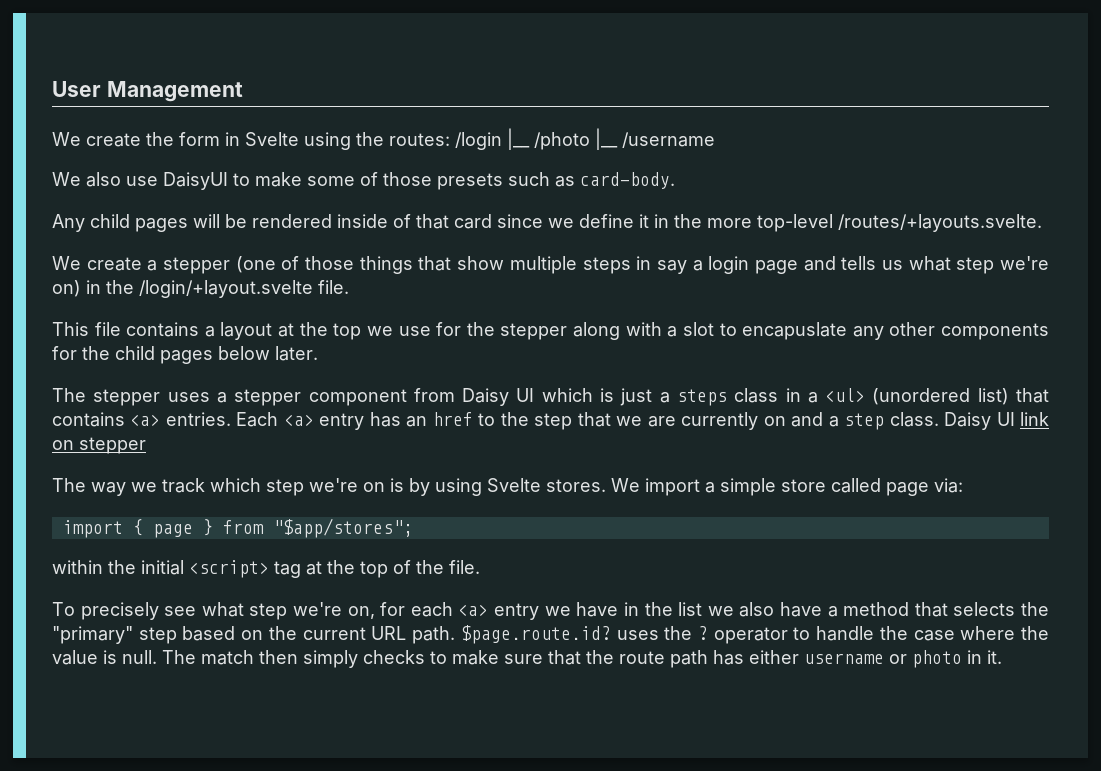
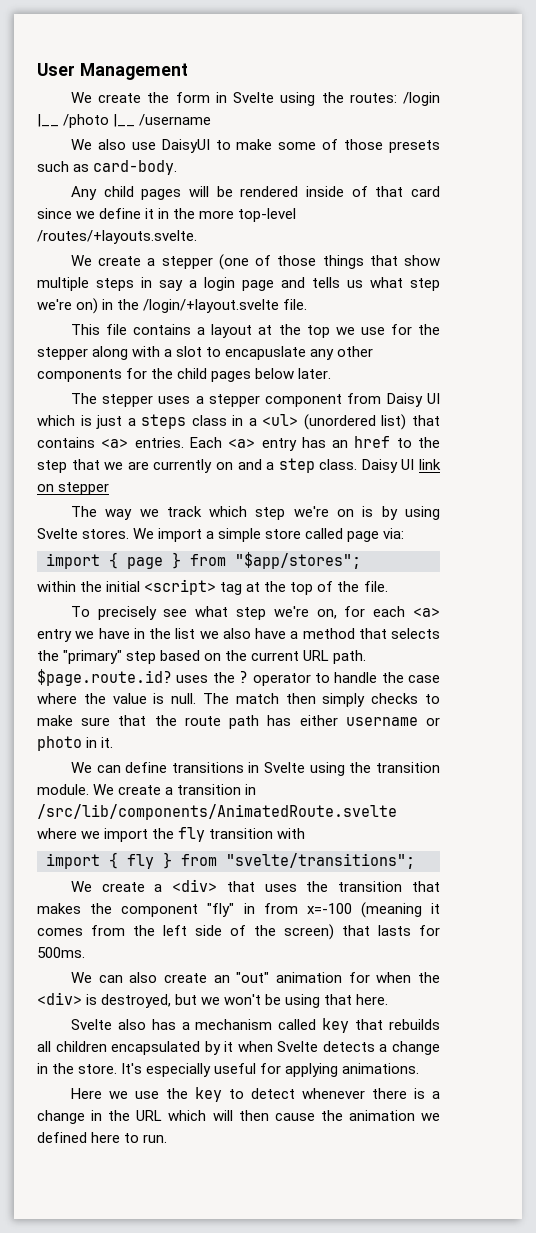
(1002, 657) none -> [70,762,441,776] [37,784,257,795] [37,804,397,820] [37,827,306,842] [46,852,415,869] [70,879,441,892] [37,902,440,918] [37,924,440,940] [37,947,85,958] [70,972,440,983] [37,992,389,1008] [70,1018,441,1033] [37,1041,440,1055] [37,1063,420,1077] [70,1087,440,1102] [37,1110,440,1124] [37,1132,168,1143] // We can define transitions in Svelte using the transition module. We create a transition in /src/lib/components/AnimatedRoute.svelte where we import the fly transition with // import { fly } from "svelte/transitions"; // We create a <div> that uses the transition that makes the component "fly" in from x=-100 (meaning it comes from the left side of the screen) that lasts for 500ms. // We can also create an "out" animation for when the <div> is destroyed, but we won't be using that here. // Svelte also has a mechanism called key that rebuilds all children encapsulated by it when Svelte detects a change in the store. It's especially useful for applying animations. // Here we use the key to detect whenever there is a change in the URL which will then cause the animation we defined here to run.

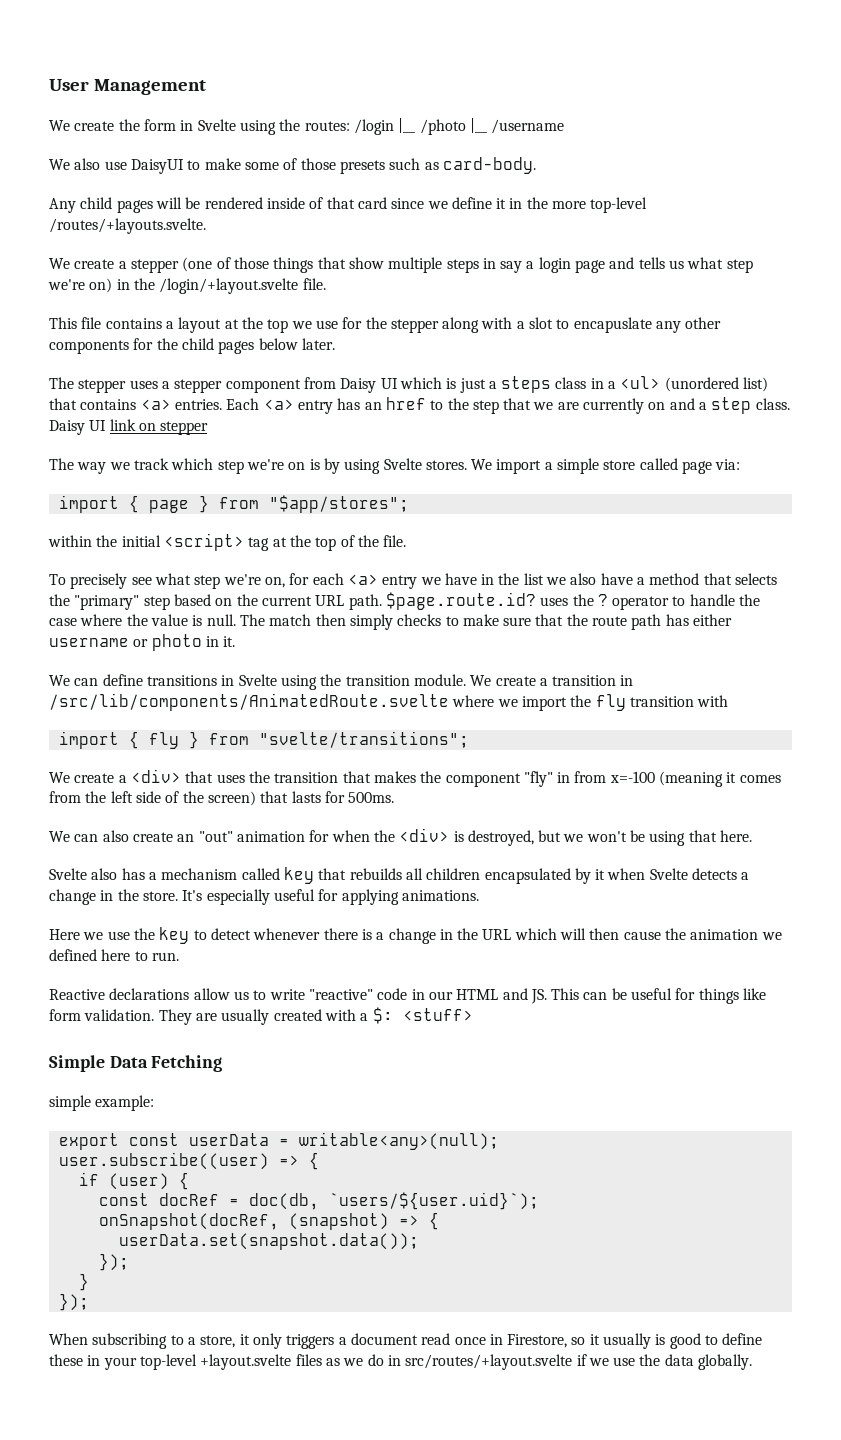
(168, 1138) none -> [49,988,767,1004] [49,1007,473,1025] [49,1055,223,1072] [49,1095,155,1111] [58,1132,499,1150] [58,1152,319,1170] [78,1172,189,1190] [98,1192,539,1210] [98,1212,439,1230] [118,1233,419,1250] [98,1253,129,1271] [78,1273,89,1291] [58,1293,89,1311] [49,1333,763,1349] [49,1354,753,1370] // Reactive declarations allow us to write "reactive" code in our HTML and JS. This can be useful for things like form validation. They are usually created with a $: <stuff> // Simple Data Fetching // simple example: // export const userData = writable<any>(null); // user.subscribe((user) => { // if (user) { // const docRef = doc(db, `users/${user.uid}`); // onSnapshot(docRef, (snapshot) => { // userData.set(snapshot.data()); // }); // } // }); // When subscribing to a store, it only triggers a document read once in Firestore, so it usually is good to define these in your top-level +layout.svelte files as we do in src/routes/+layout.svelte if we use the data globally.

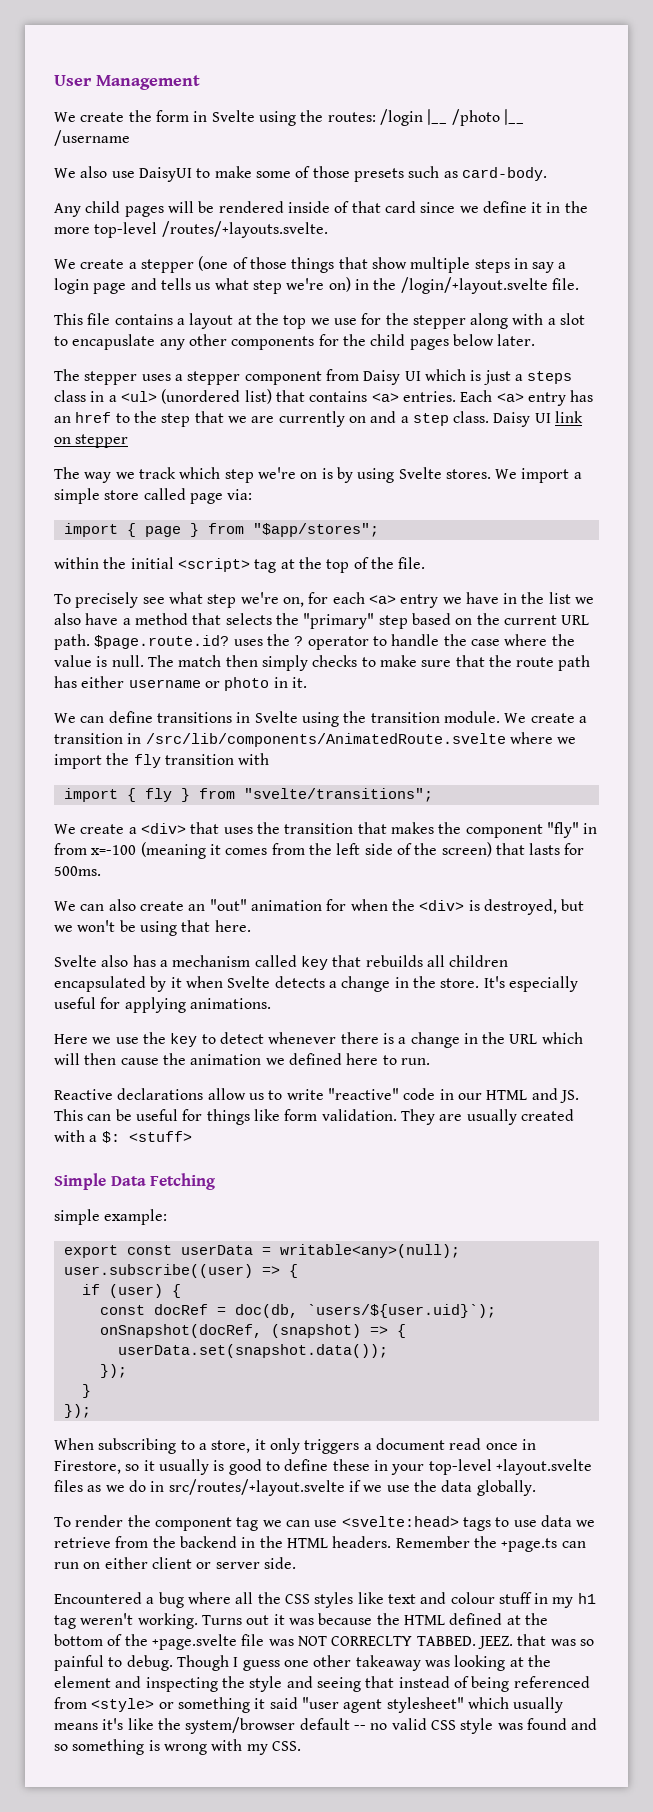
(753, 1362) none -> [54,1515,596,1531] [54,1536,586,1552] [54,1557,296,1569] [54,1592,596,1608] [54,1613,548,1629] [54,1634,594,1650] [54,1655,551,1671] [54,1676,590,1692] [54,1697,564,1713] [54,1717,598,1734] [54,1739,301,1755] // To render the component tag we can use <svelte:head> tags to use data we retrieve from the backend in the HTML headers. Remember the +page.ts can run on either client or server side. // Encountered a bug where all the CSS styles like text and colour stuff in my h1 tag weren't working. Turns out it was because the HTML defined at the bottom of the +page.svelte file was NOT CORRECLTY TABBED. JEEZ. that was so painful to debug. Though I guess one other takeaway was looking at the element and inspecting the style and seeing that instead of being referenced from <style> or something it said "user agent stylesheet" which usually means it's like the system/browser default -- no valid CSS style was found and so something is wrong with my CSS.

